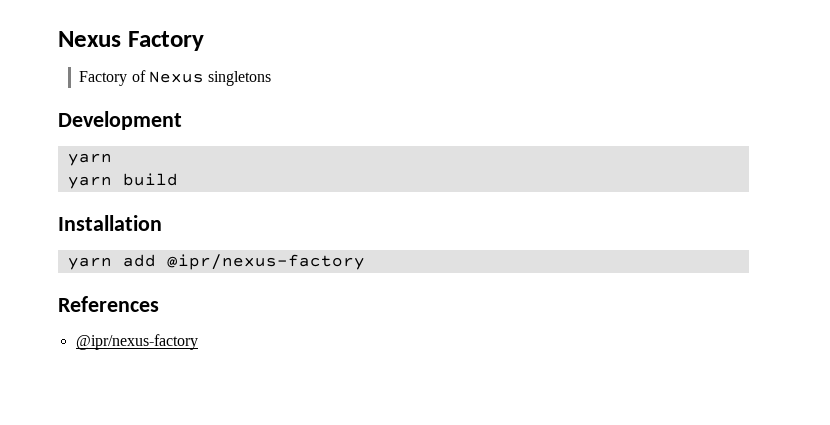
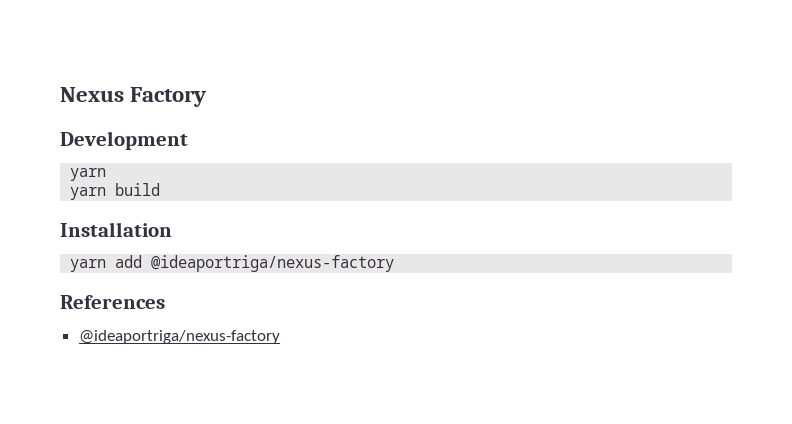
[79,70,272,86] // Factory of Nexus singletons -> (207, 97) none
[166,254,365,270] @ipr/nexus-factory -> [151,255,395,272] @ideaportriga/nexus-factory
[75,334,198,350] @ipr/nexus-factory -> [78,330,280,344] @ideaportriga/nexus-factory

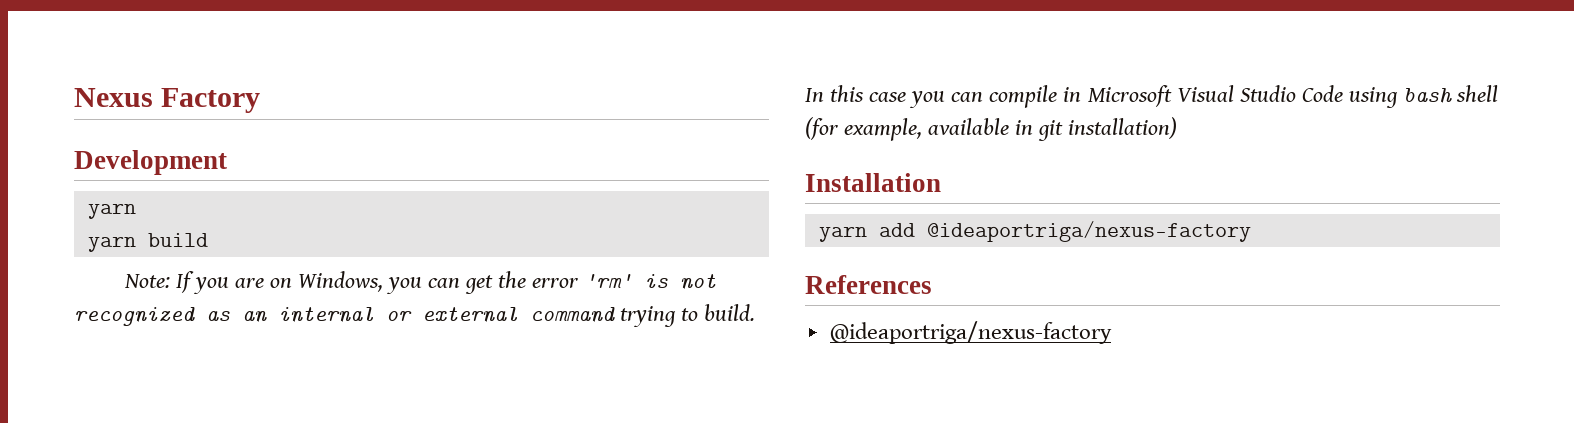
(161, 189) none -> [123,271,717,294] [74,304,756,327] [805,85,1498,108] [805,117,1178,141] // Note: If you are on Windows, you can get the error 'rm' is not recognized as an internal or external command trying to build. In this case you can compile in Microsoft Visual Studio Code using bash shell (for example, available in git installation)

